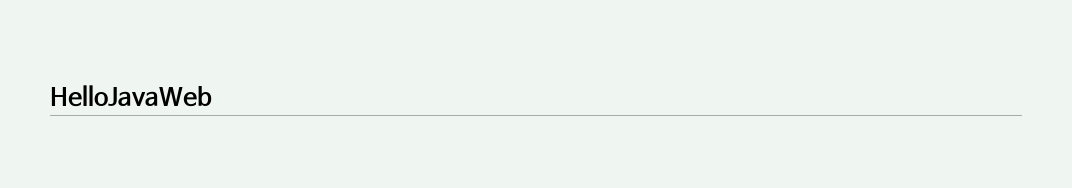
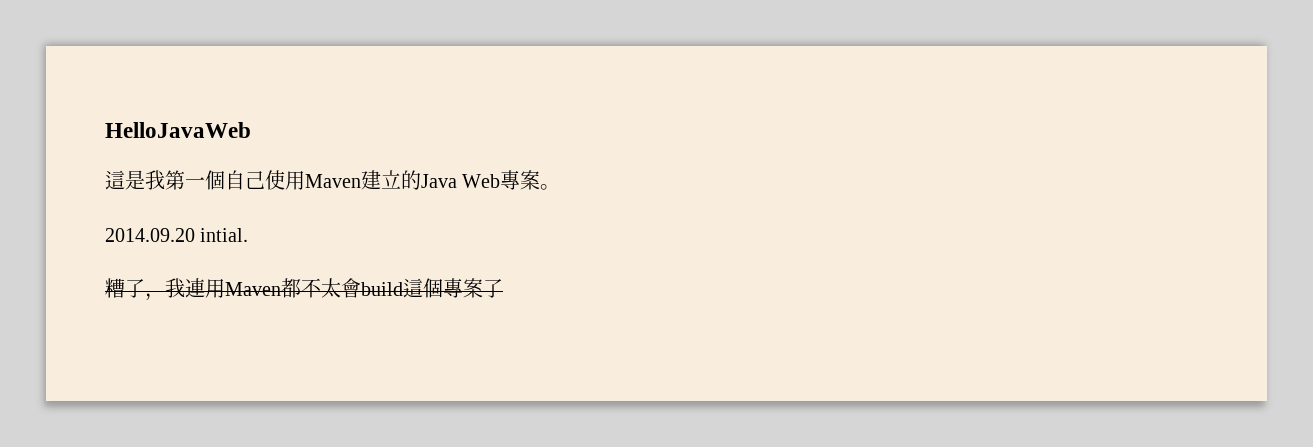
(212, 96) none -> [105,170,561,190] [105,228,249,242] [105,278,503,301] // 這是我第一個自己使用Maven建立的Java Web專案。 // 2014.09.20 intial. // 糟了，我連用Maven都不太會build這個專案了

